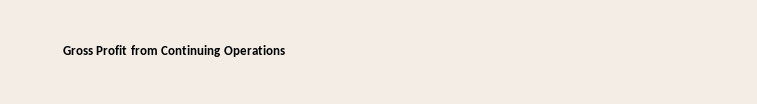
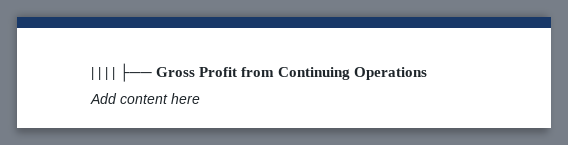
(63, 50) none -> [91,63,153,82] | | | | ├──
(285, 51) none -> [90,93,200,104] // Add content here

